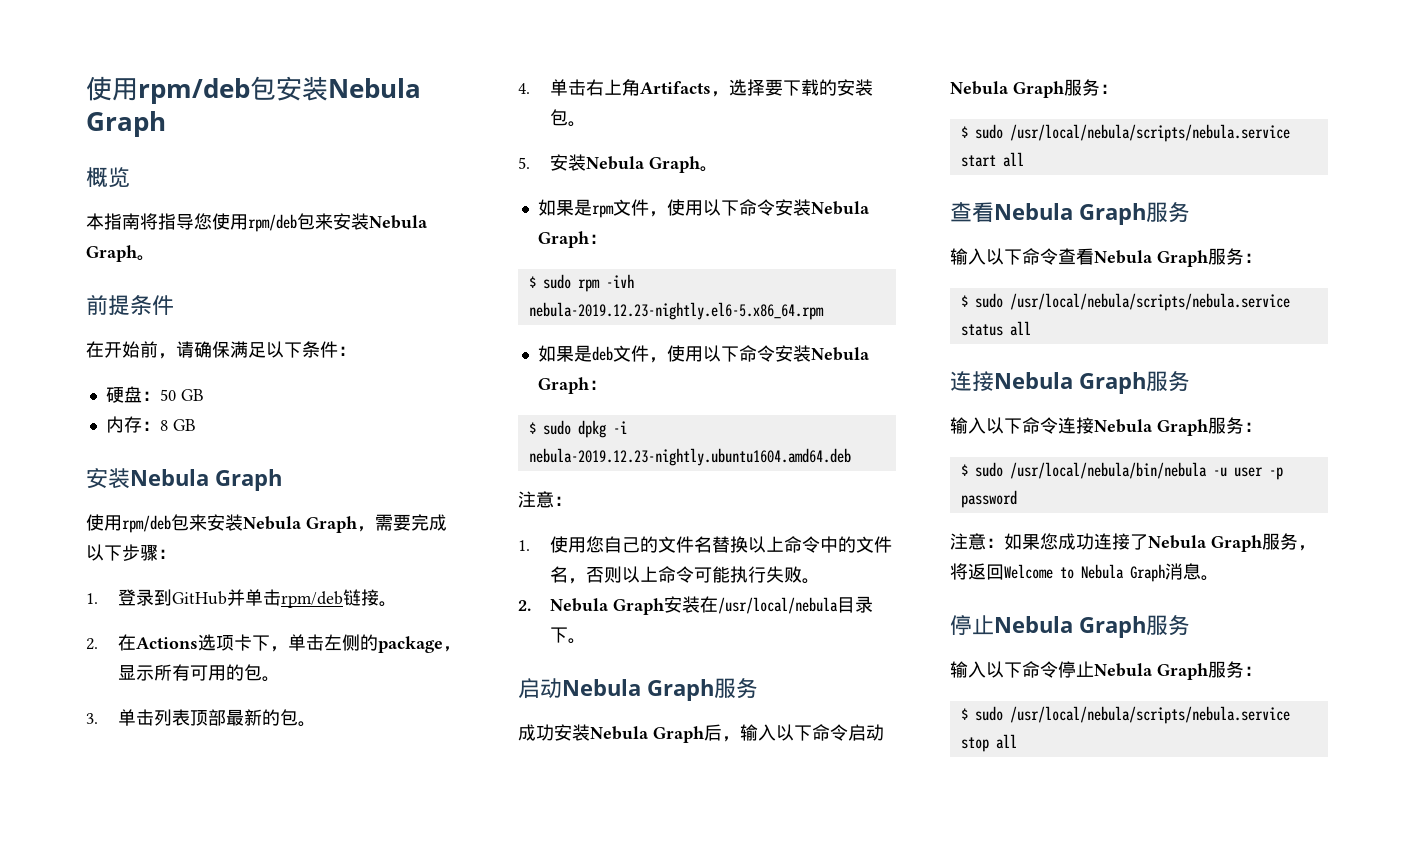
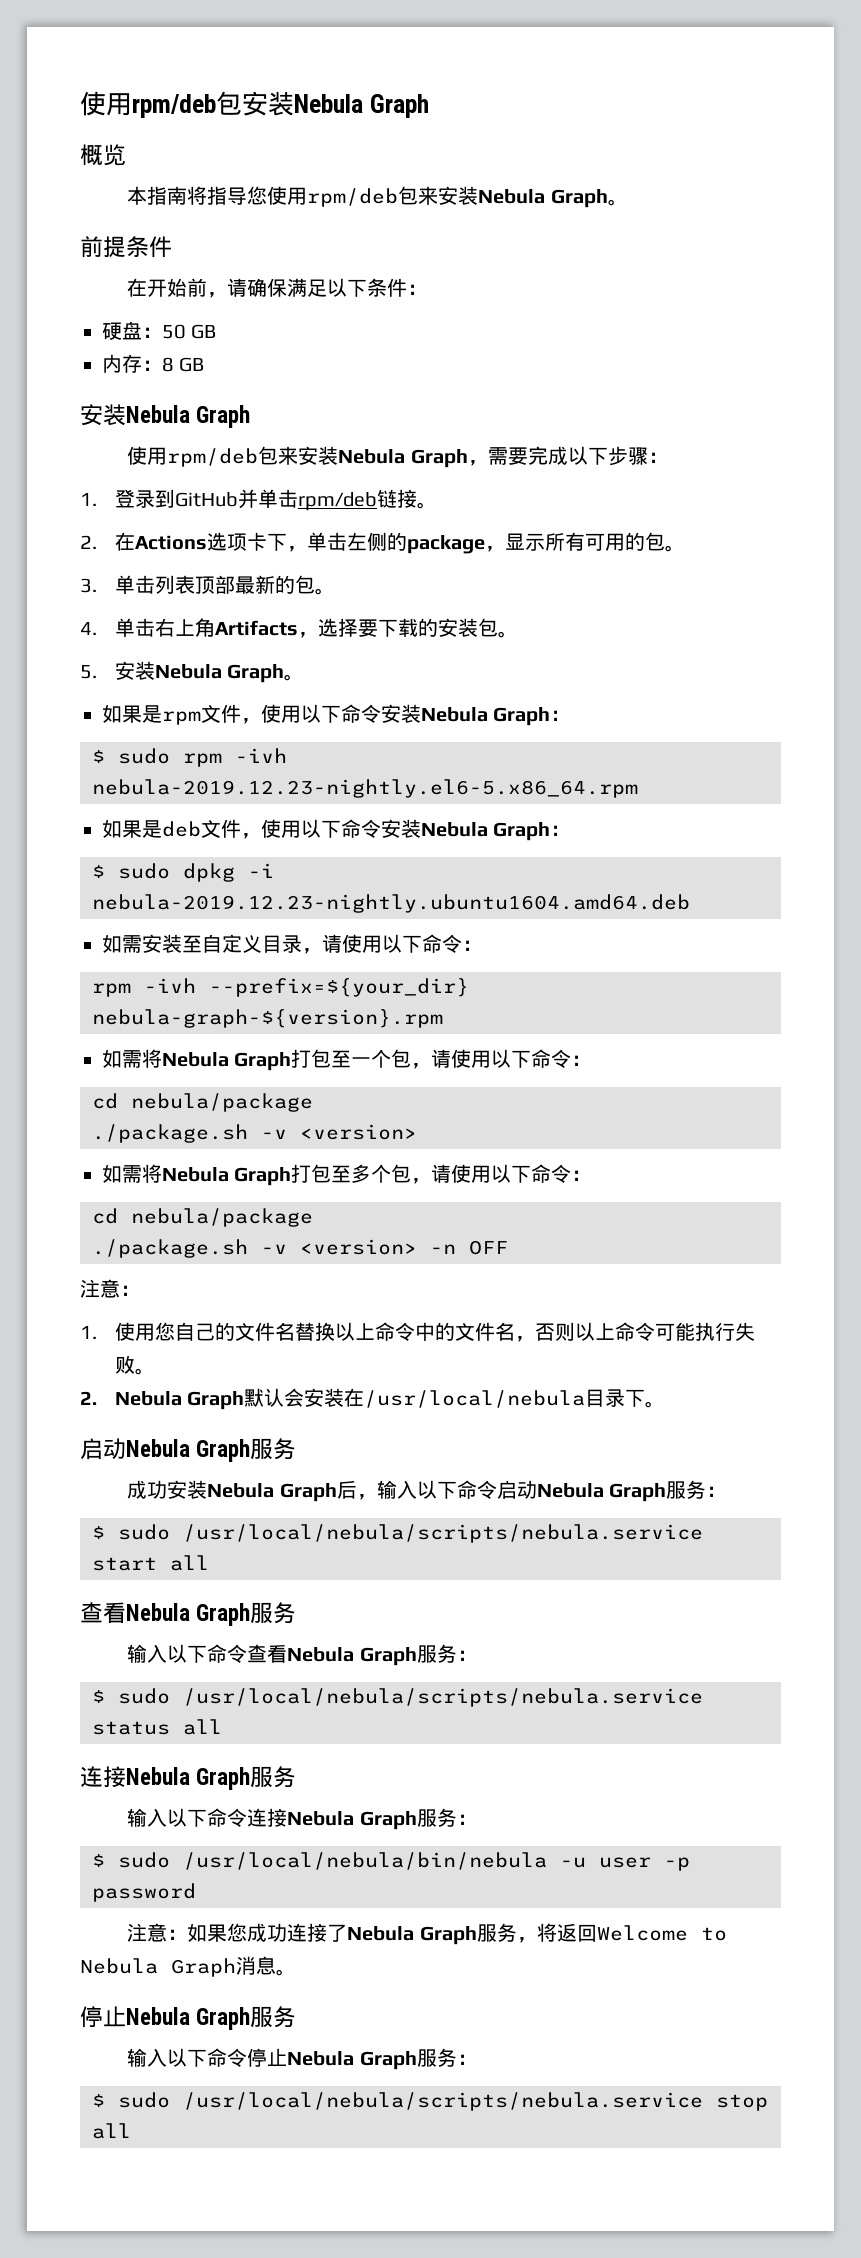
(851, 457) none -> [102,934,482,954] [92,978,469,997] [92,1009,443,1028] [102,1049,592,1071] [92,1093,313,1112] [92,1124,417,1143] [102,1164,592,1186] [92,1208,313,1227] [92,1239,508,1258] // 如需安装至自定义目录，请使用以下命令： // rpm -ivh --prefix=${your_dir} nebula-graph-${version}.rpm // 如需将Nebula Graph打包至一个包，请使用以下命令： // cd nebula/package // ./package.sh -v <version> // 如需将Nebula Graph打包至多个包，请使用以下命令： // cd nebula/package // ./package.sh -v <version> -n OFF
(664, 606) none -> [244,1388,305,1407] 默认会

